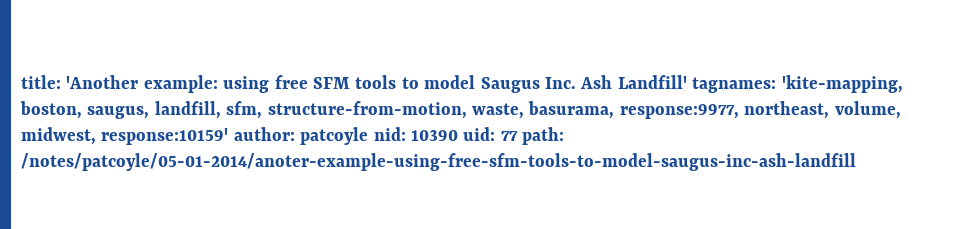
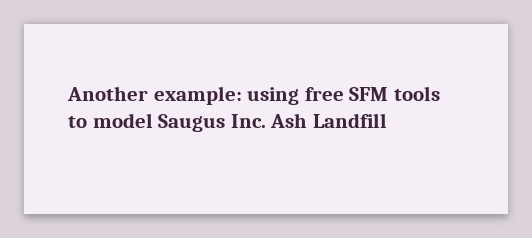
[21,75,139,89] title: 'Another -> [67,86,148,101] Another
[617,75,903,93] [20,101,901,119] [21,127,565,145] [21,153,856,171] Landfill' tagnames: 'kite-mapping, boston, saugus, landfill, sfm, structure-from-motion, waste, basurama, response:9977, northeast, volume, midwest, response:10159' author: patcoyle nid: 10390 uid: 77 path: /notes/patcoyle/05-01-2014/anoter-example-using-free-sfm-tools-to-model-saugus-inc-ash-landfill -> [312,113,387,128] Landfill

